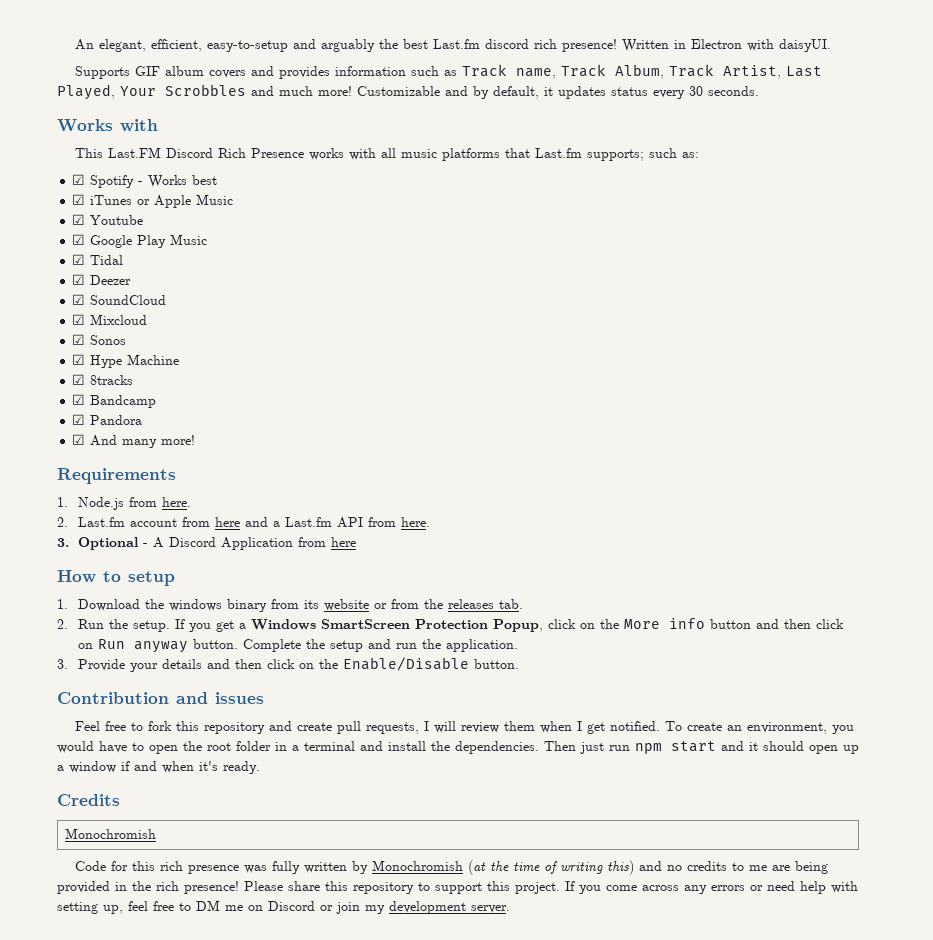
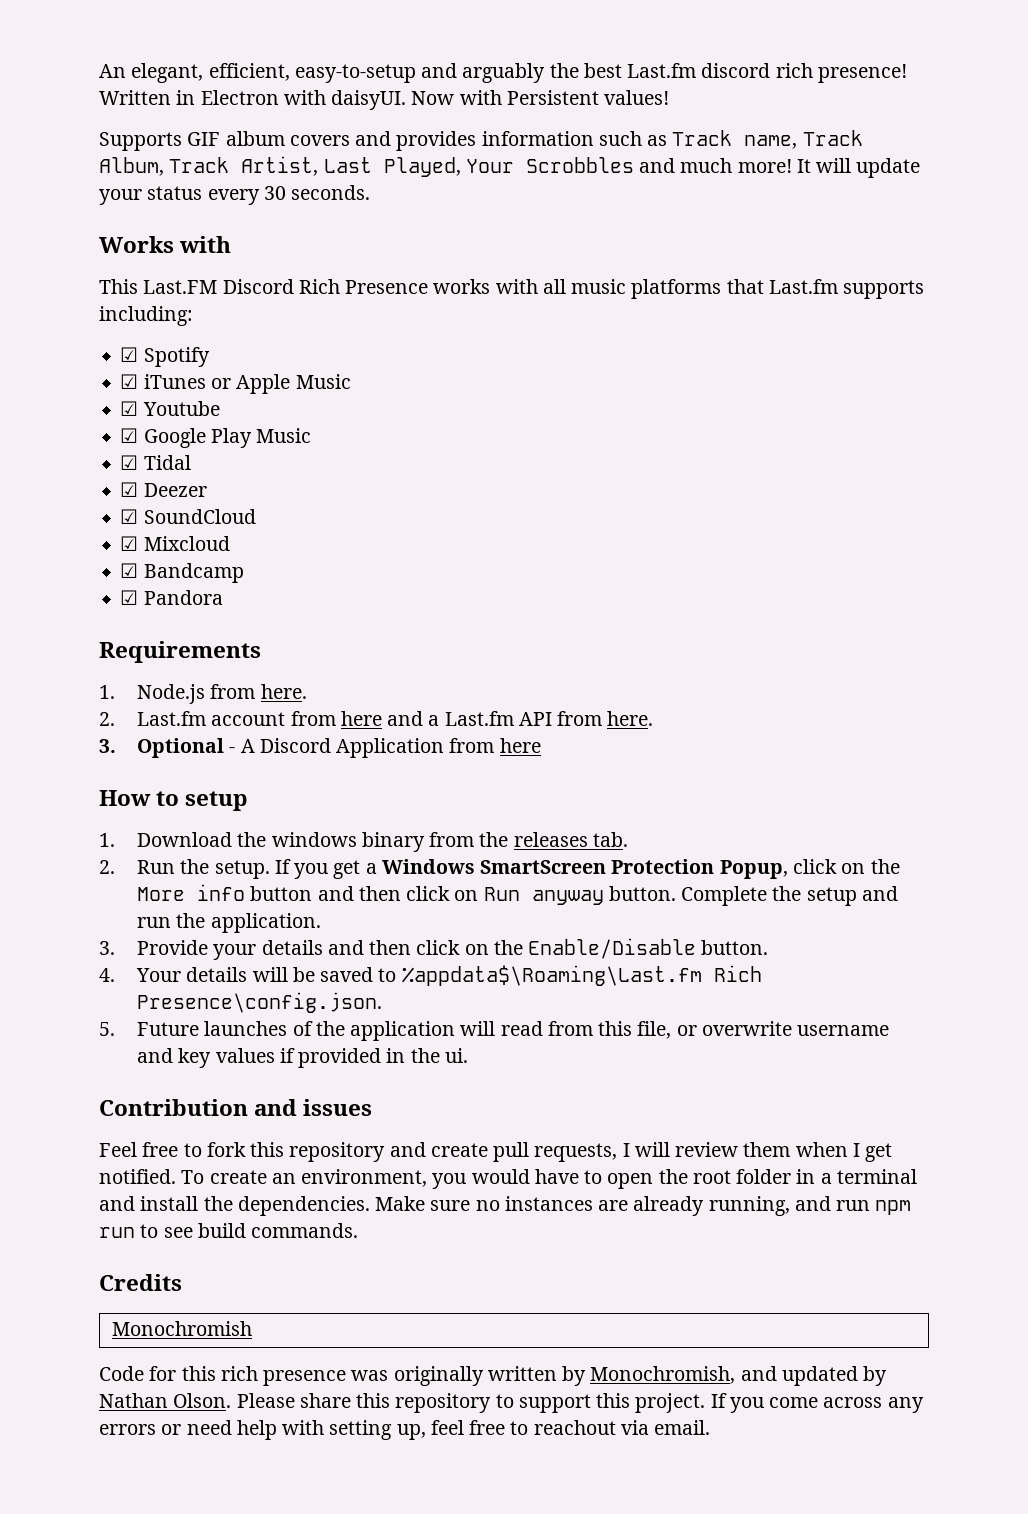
(832, 45) none -> [411,90,670,105] Now with Persistent values!
[357,86,606,99] Customizable and by default, it updates -> [796,158,921,178] [99,189,142,205] It will update your
[587,148,700,161] supports; such as: -> [843,280,925,299] [99,306,193,326] supports including:
[138,175,218,188] - Works best -> (210, 357) none
[72,334,127,345] [72,354,180,368] [72,374,134,385] // ☑ Sonos // ☑ Hype Machine // ☑ 8tracks -> (230, 543) none
[72,434,196,448] // ☑ And many more! -> (223, 597) none
[304,599,420,611] its website or from -> (475, 839) none
(520, 664) none -> [99,965,762,986] [137,992,383,1013] [99,1021,890,1041] [137,1048,468,1068] // 4. Your details will be saved to %appdata$\Roaming\Last.fm Rich Presence\config.json. // 5. Future launches of the application will read from this file, or overwrite username and key values if provided in the ui.
[544,741,859,754] [57,761,260,774] Then just run npm start and it should open up a window if and when it's ready. -> [375,1196,912,1216] [99,1223,359,1238] Make sure no instances are already running, and run npm run to see build commands.
[272,861,301,874] fully -> [393,1366,484,1386] originally
[372,860,829,875] [57,881,239,894] Monochromish (at the time of writing this) and no credits to me are being provided in the rich presence! -> [590,1366,888,1386] [99,1393,232,1408] Monochromish, and updated by Nathan Olson.
[196,900,510,914] DM me on Discord or join my development server. -> [533,1420,711,1435] reachout via email.

